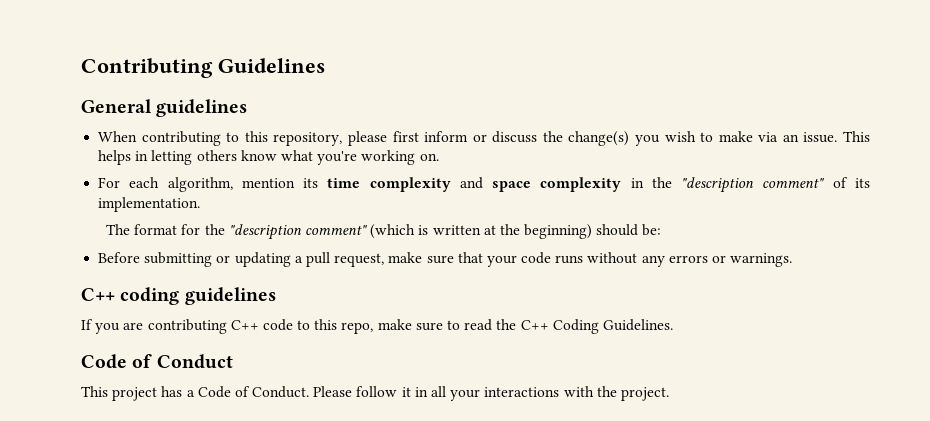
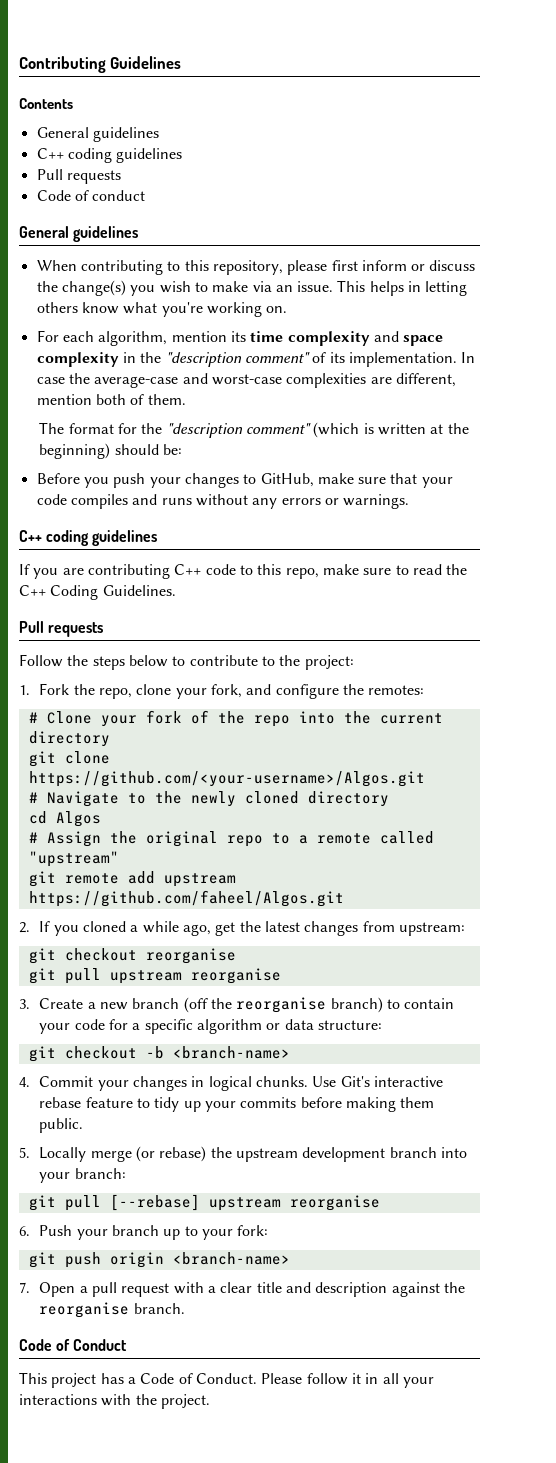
(325, 65) none -> [19,98,73,109] [36,127,159,142] [36,148,183,163] [36,169,121,184] [36,190,146,201] // Contents // General guidelines // C++ coding guidelines // Pull requests // Code of conduct
(201, 204) none -> [461,352,476,363] [36,373,456,388] [36,394,186,405] In case the average-case and worst-case complexities are different, mention both of them.
[144,252,385,267] submitting or updating a pull request, -> [83,473,314,488] you push your changes to GitHub,
(552, 258) none -> [70,494,158,509] compiles and
(673, 325) none -> [19,621,104,637] [19,654,354,670] [19,683,425,699] [28,710,443,727] [28,731,110,747] [28,751,110,767] [28,771,425,787] [28,791,389,807] [28,811,101,827] [28,831,434,847] [28,851,119,867] [28,871,236,887] [28,890,344,907] [19,921,465,936] [28,948,236,964] [28,968,281,984] [19,997,455,1013] [39,1019,382,1034] [28,1046,290,1062] [19,1076,443,1091] [39,1097,435,1112] [39,1118,84,1133] [19,1146,467,1162] [39,1168,126,1183] [28,1194,380,1211] [19,1225,269,1240] [28,1252,290,1268] [19,1282,465,1297] [39,1302,185,1318] // Pull requests // Follow the steps below to contribute to the project: // 1. Fork the repo, clone your fork, and configure the remotes: // # Clone your fork of the repo into the current directory // git clone https://github.com/<your-username>/Algos.git // # Navigate to the newly cloned directory // cd Algos // # Assign the original repo to a remote called "upstream" // git remote add upstream https://github.com/faheel/Algos.git // 2. If you cloned a while ago, get the latest changes from upstream: // git checkout reorganise // git pull upstream reorganise // 3. Create a new branch (off the reorganise branch) to contain your code for a specific algorithm or data structure: // git checkout -b <branch-name> // 4. Commit your changes in logical chunks. Use Git's interactive rebase feature to tidy up your commits before making them public. // 5. Locally merge (or rebase) the upstream development branch into your branch: // git pull [--rebase] upstream reorganise // 6. Push your branch up to your fork: // git push origin <branch-name> // 7. Open a pull request with a clear title and description against the reorganise branch.

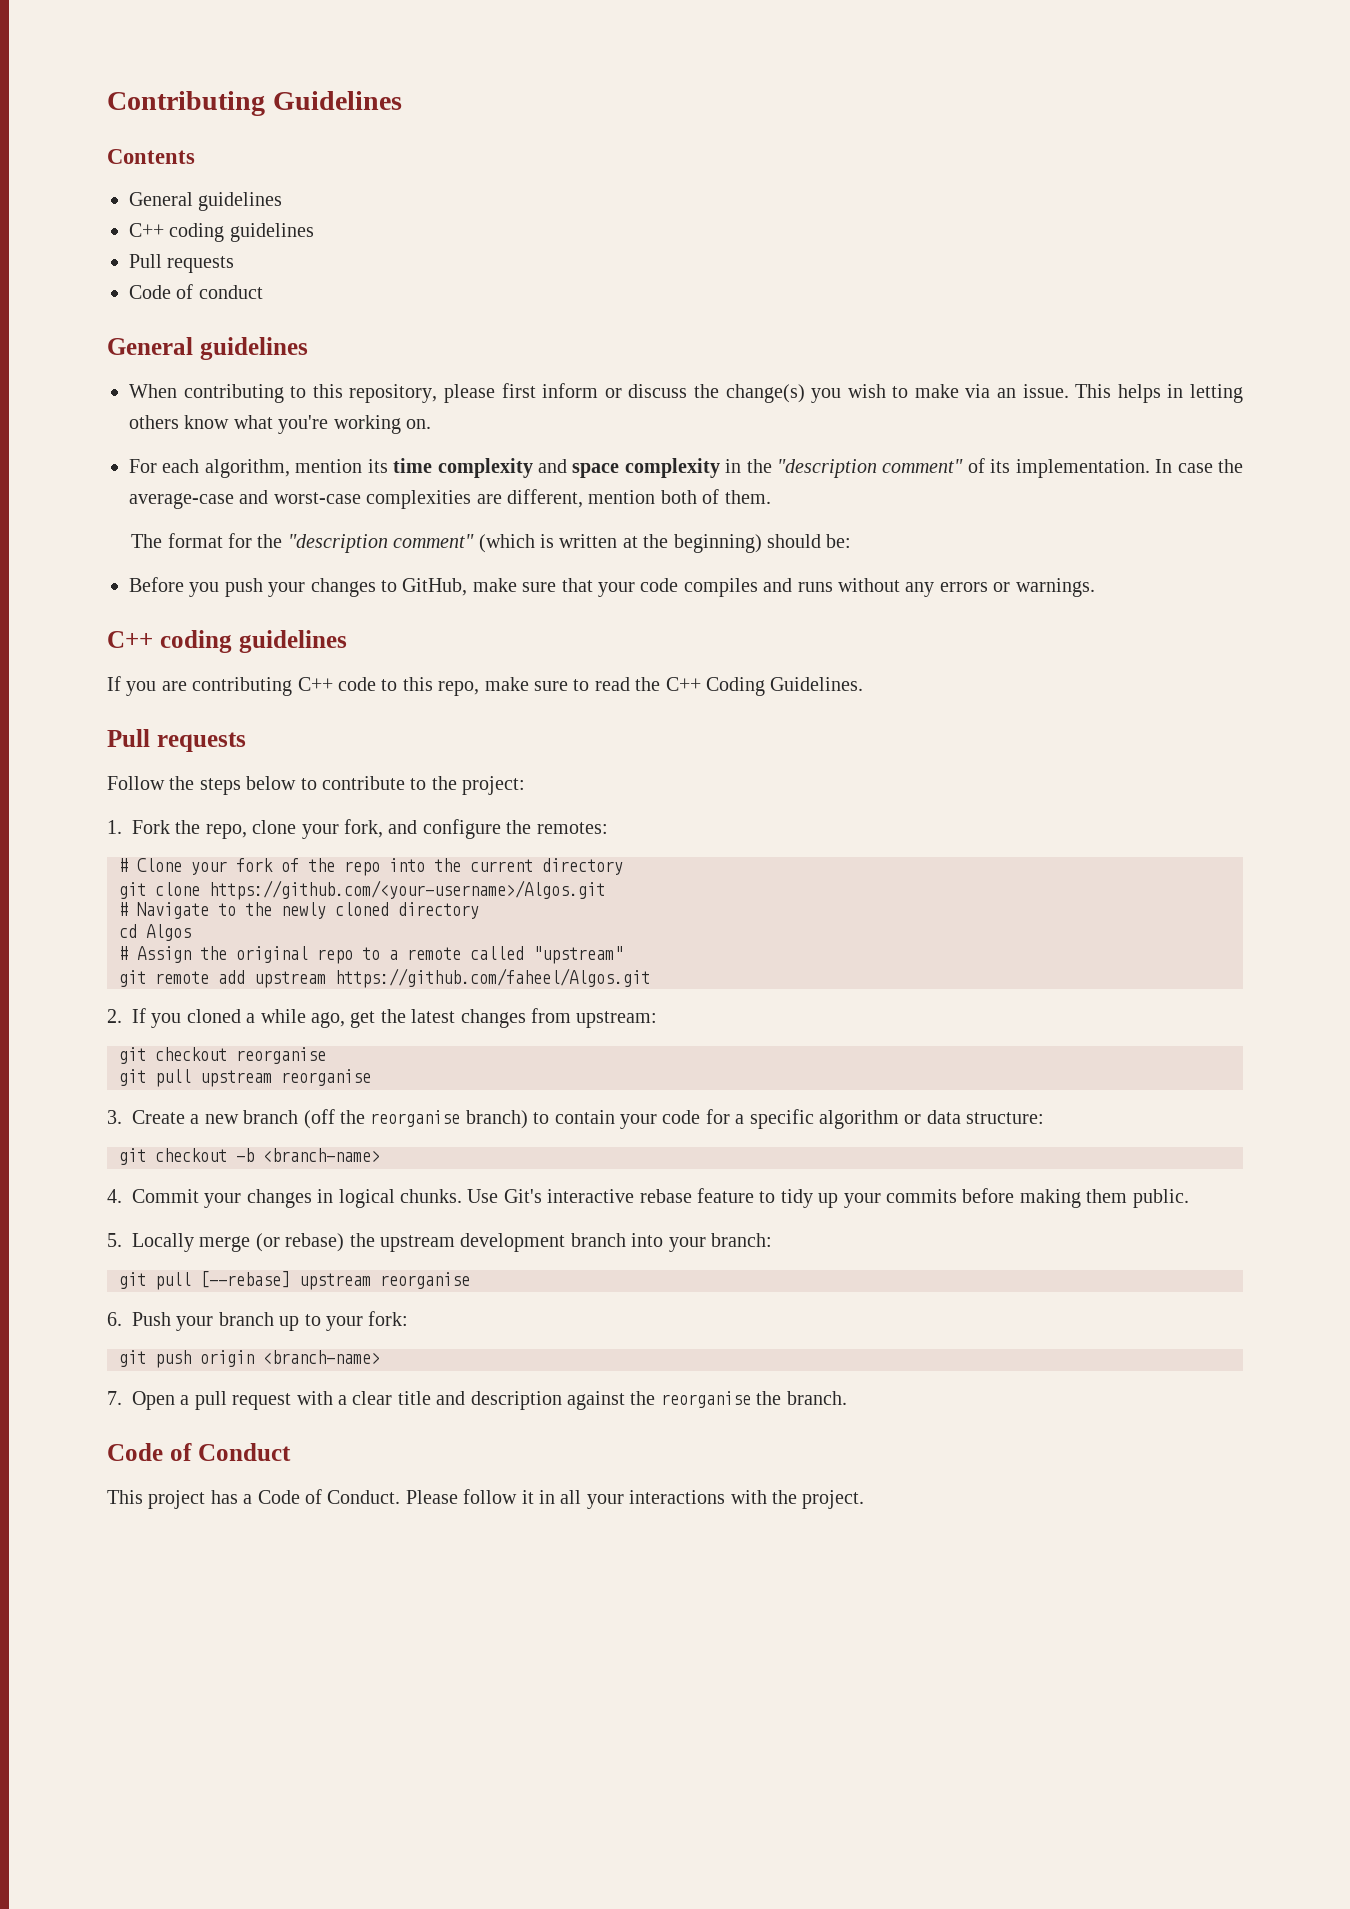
(130, 1310) none -> [756,1391,782,1405] the

